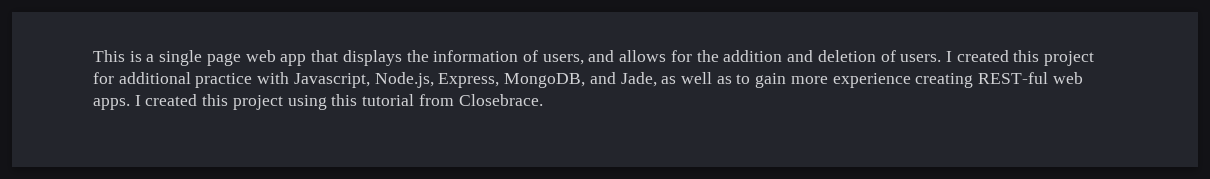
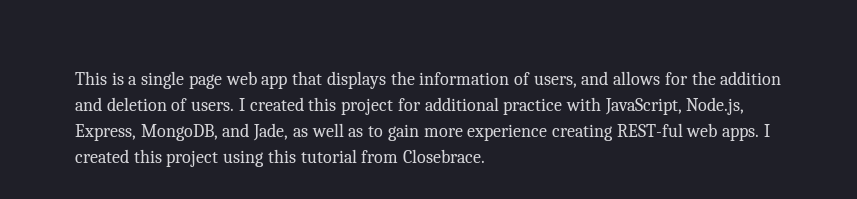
[293,73,370,88] Javascript, -> [604,98,682,115] JavaScript,

